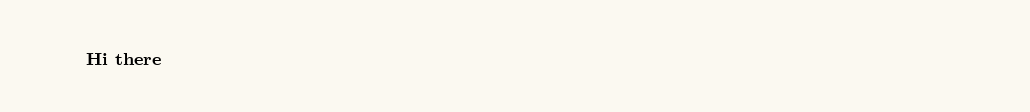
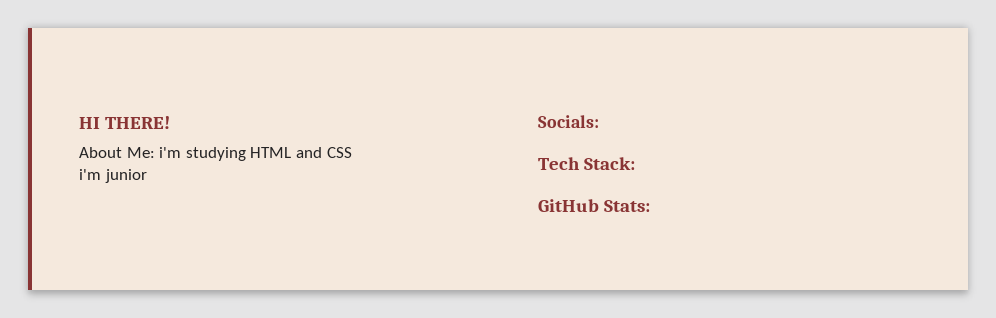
[86,53,161,65] Hi there -> [79,116,171,129] [79,147,352,161] [79,169,147,183] [538,115,599,128] [538,157,636,170] [538,199,651,212] HI THERE! // About Me: i'm studying HTML and CSS // i'm junior // Socials: // Tech Stack: // GitHub Stats:

